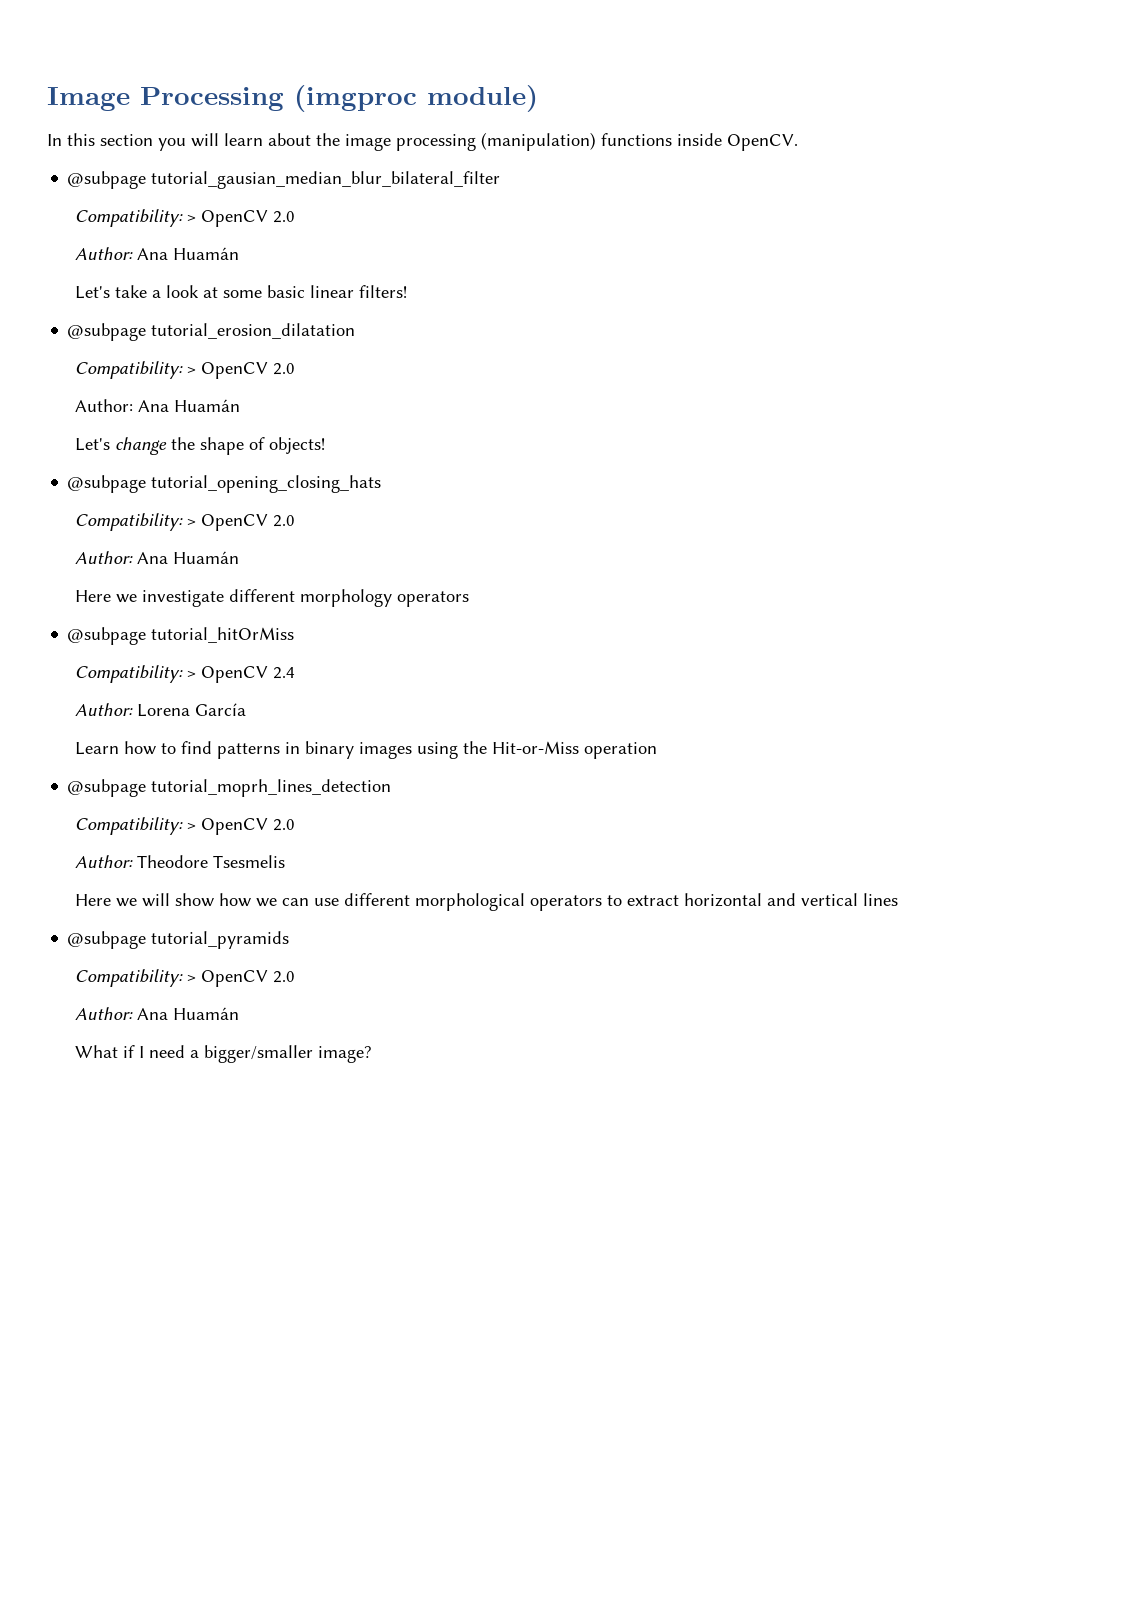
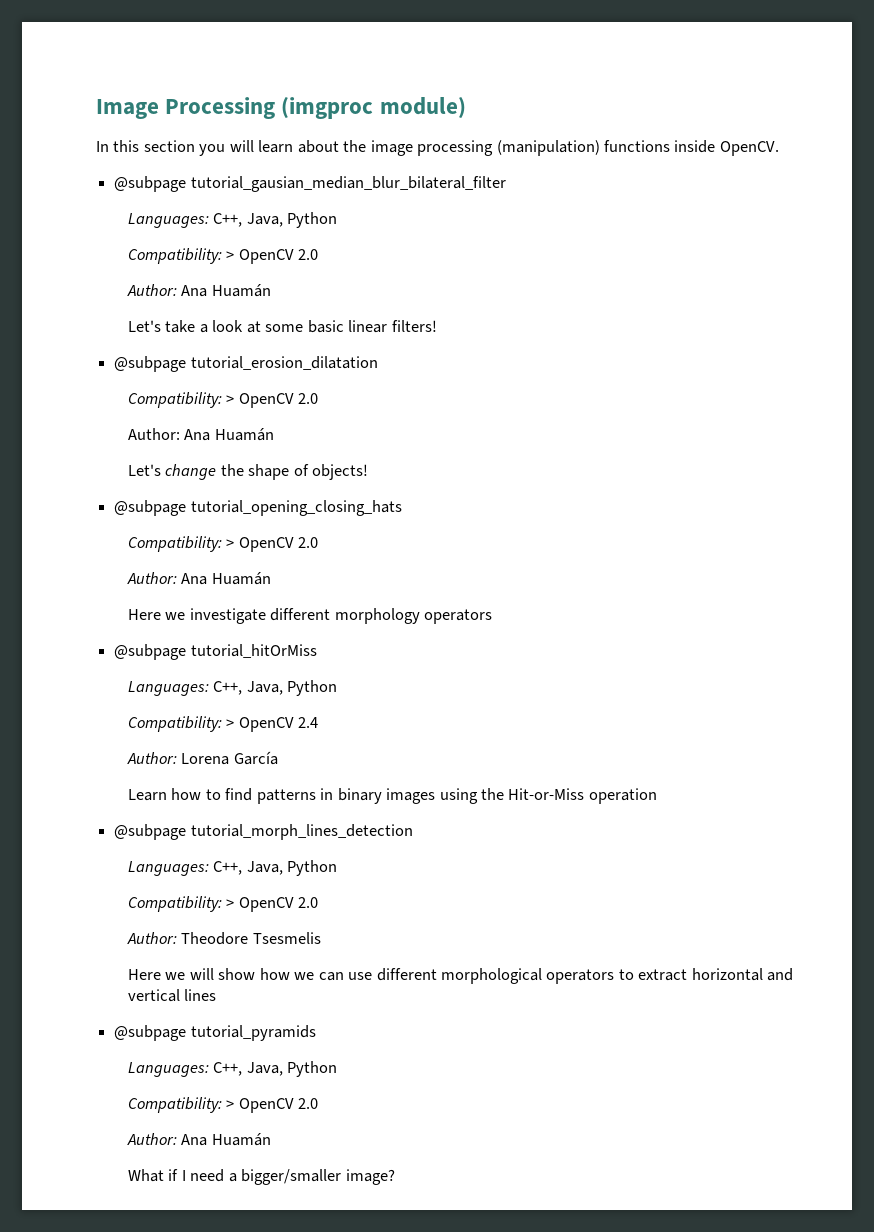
(501, 180) none -> [127,212,338,228] // Languages: C++, Java, Python
(295, 635) none -> [127,680,338,696] // Languages: C++, Java, Python
[151,779,392,797] tutorial_moprh_lines_detection -> [190,824,413,840] [127,860,338,876] tutorial_morph_lines_detection // Languages: C++, Java, Python
(290, 940) none -> [127,1061,338,1077] // Languages: C++, Java, Python

